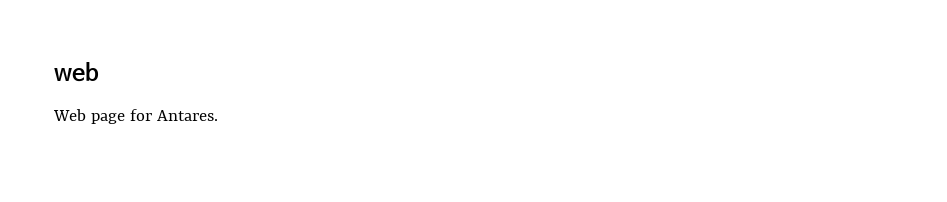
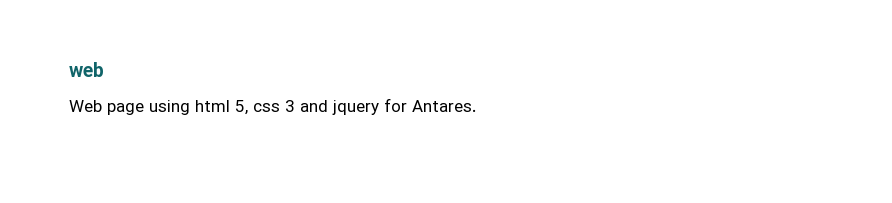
(125, 118) none -> [149,100,379,115] using html 5, css 3 and jquery

